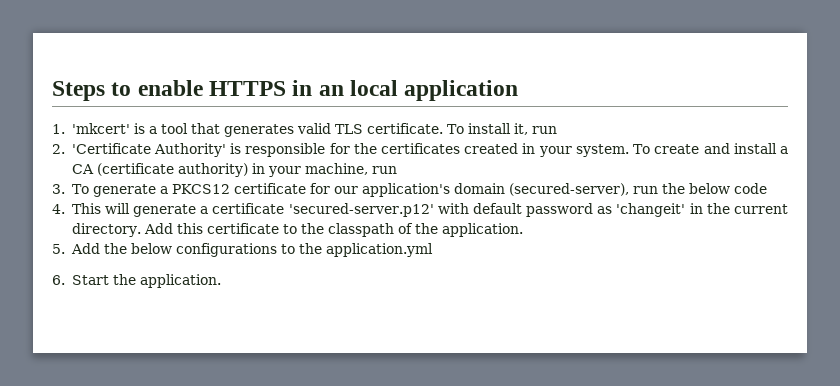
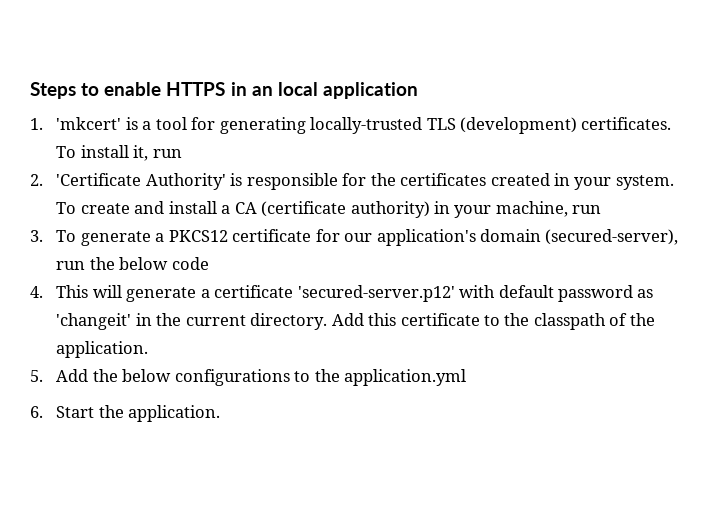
[190,123,443,137] that generates valid TLS certificate. -> [191,117,672,134] for generating locally-trusted TLS (development) certificates.

